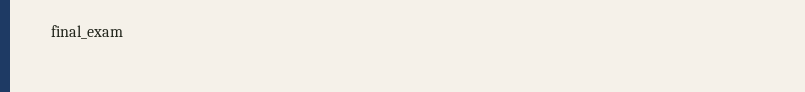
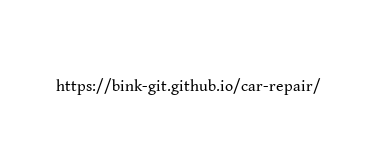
[51,25,123,39] final_exam -> [56,78,321,95] https://bink-git.github.io/car-repair/

